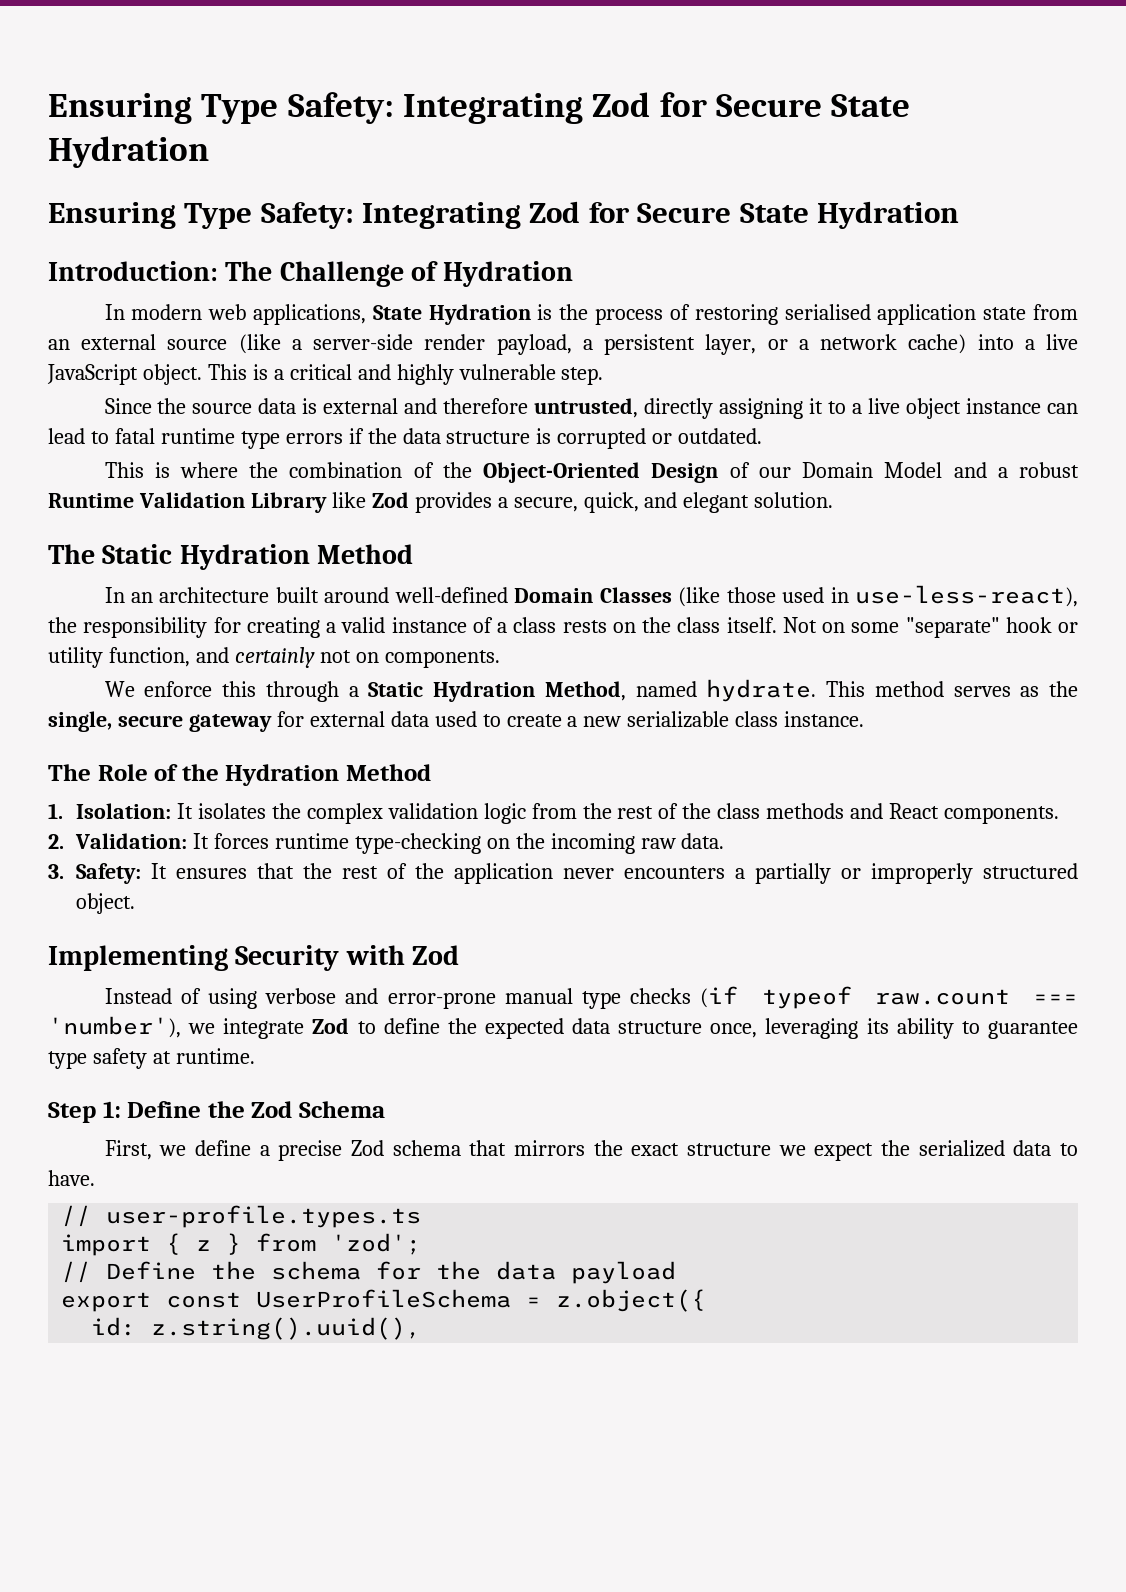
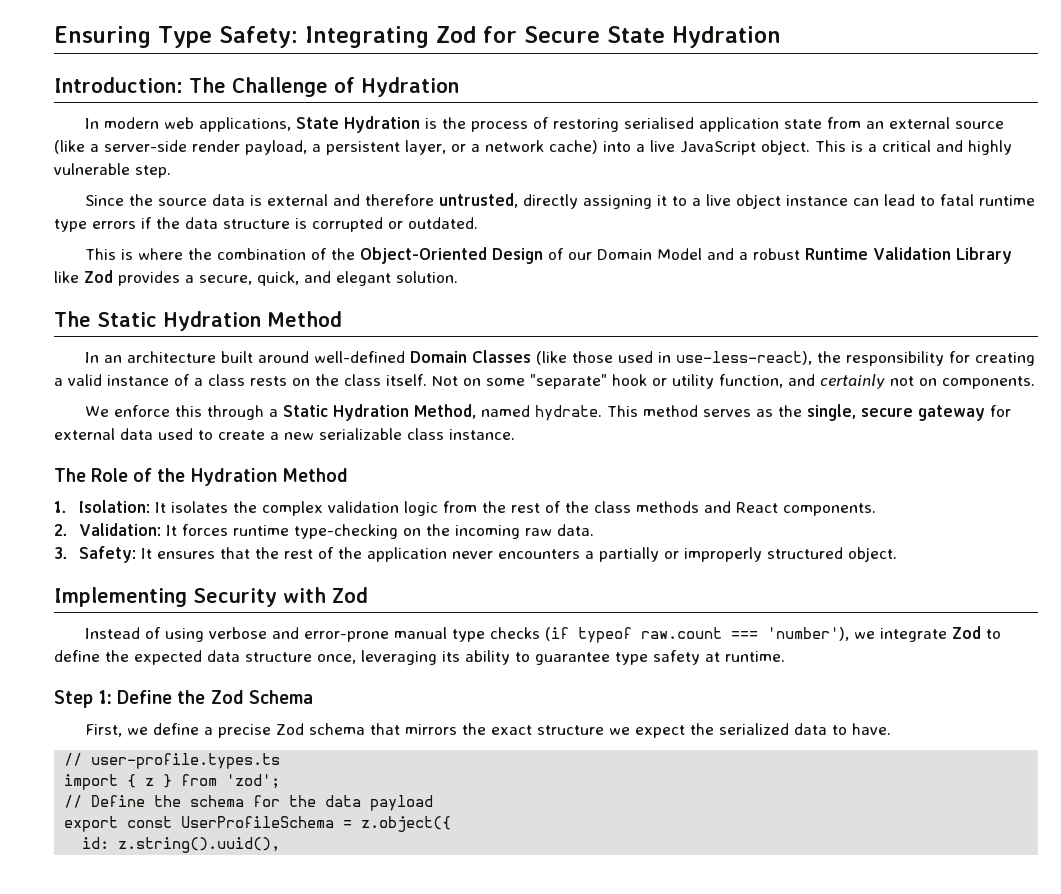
[48,92,911,124] [48,136,209,168] [48,201,959,229] Ensuring Type Safety: Integrating Zod for Secure State Hydration // Ensuring Type Safety: Integrating Zod for Secure State Hydration -> [54,26,781,48] Ensuring Type Safety: Integrating Zod for Secure State Hydration

